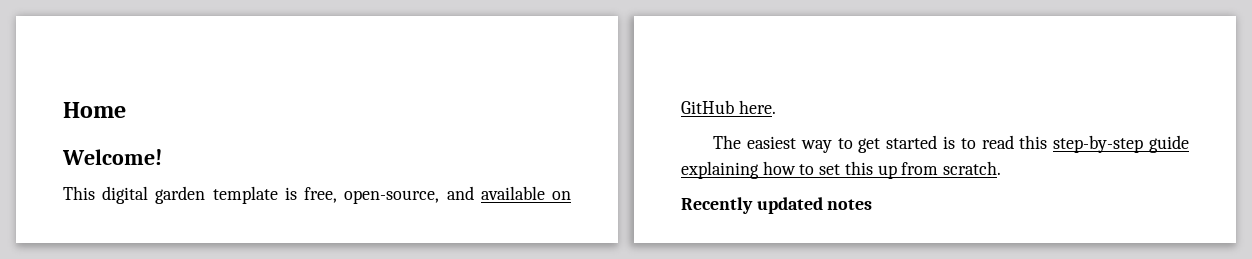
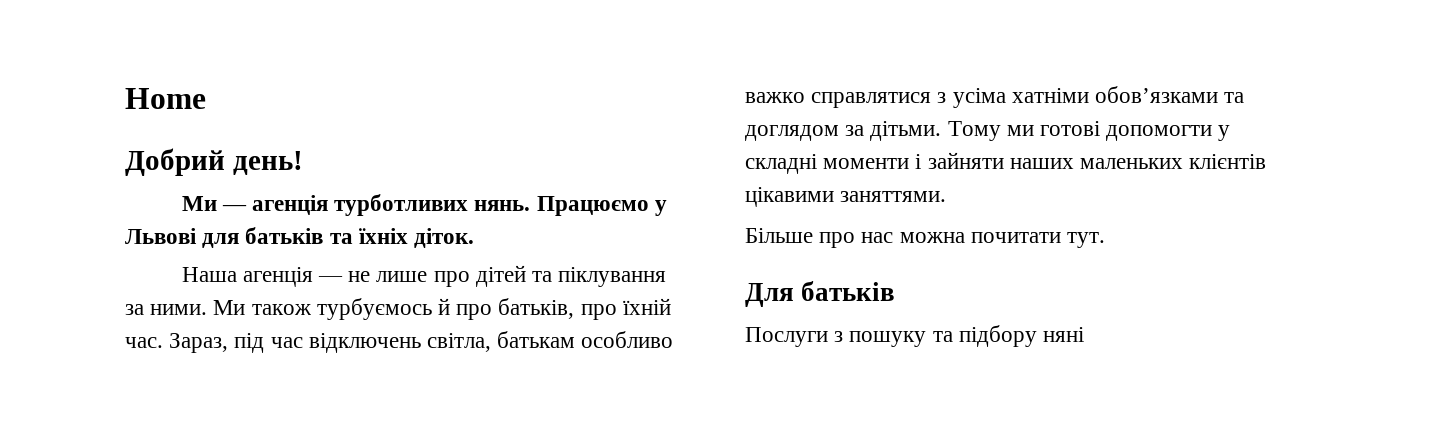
[62,149,162,165] [63,186,571,204] [681,100,776,114] [713,135,1189,153] [681,161,1002,179] [681,197,873,214] Welcome! // This digital garden template is free, open-source, and available on GitHub here. // The easiest way to get started is to read this step-by-step guide explaining how to set this up from scratch. // Recently updated notes -> [125,148,303,176] [181,194,667,216] [125,227,475,248] [181,265,667,287] [125,298,671,320] [125,331,674,353] [745,86,1245,108] [745,121,1231,141] [745,152,1267,174] [745,187,947,207] [745,228,1106,248] [745,281,896,307] [745,325,1085,347] Добрий день! // Ми — агенція турботливих нянь. Працюємо у Львові для батьків та їхніх діток. // Наша агенція — не лише про дітей та піклування за ними. Ми також турбуємось й про батьків, про їхній час. Зараз, під час відключень світла, батькам особливо важко справлятися з усіма хатніми обов’язками та доглядом за дітьми. Тому ми готові допомогти у складні моменти і зайняти наших маленьких клієнтів цікавими заняттями. // Більше про нас можна почитати тут. // Для батьків // Послуги з пошуку та підбору няні

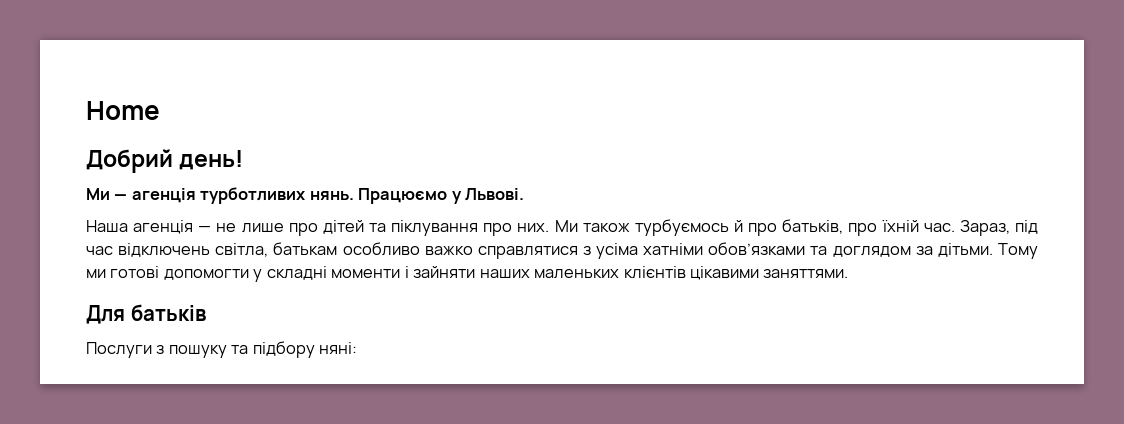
[125,227,475,248] Львові для батьків та їхніх діток. -> [465,188,525,201] Львові.
[125,304,208,315] за ними. -> [483,223,550,236] про них.
[745,228,1106,248] // Більше про нас можна почитати тут. -> (849, 273) none
[1043,327,1085,342] няні -> [319,342,358,354] няні:

